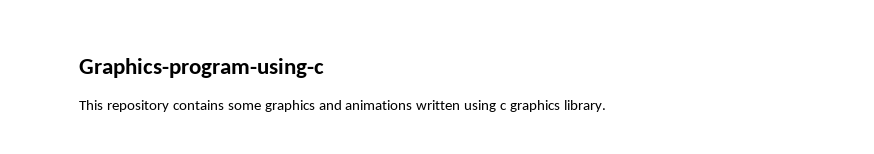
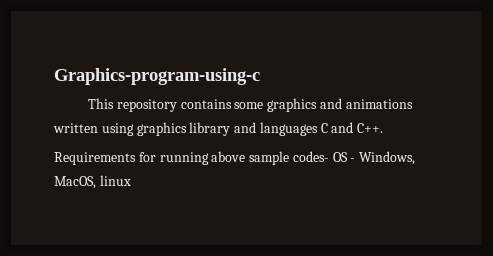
[500,100,607,112] c graphics library. -> [136,122,384,136] [54,151,416,165] [54,175,131,189] graphics library and languages C and C++. // Requirements for running above sample codes- OS - Windows, MacOS, linux

